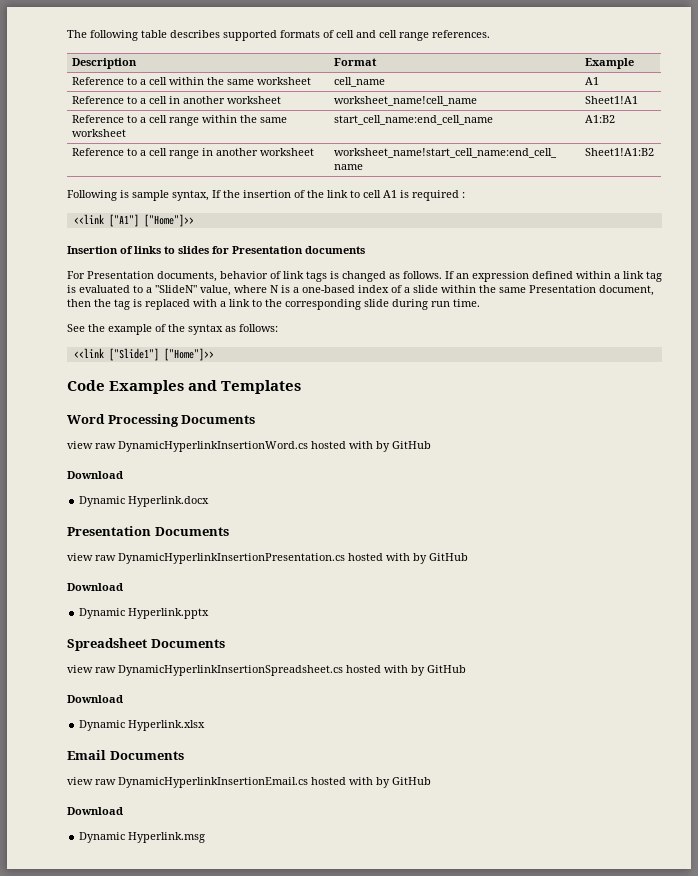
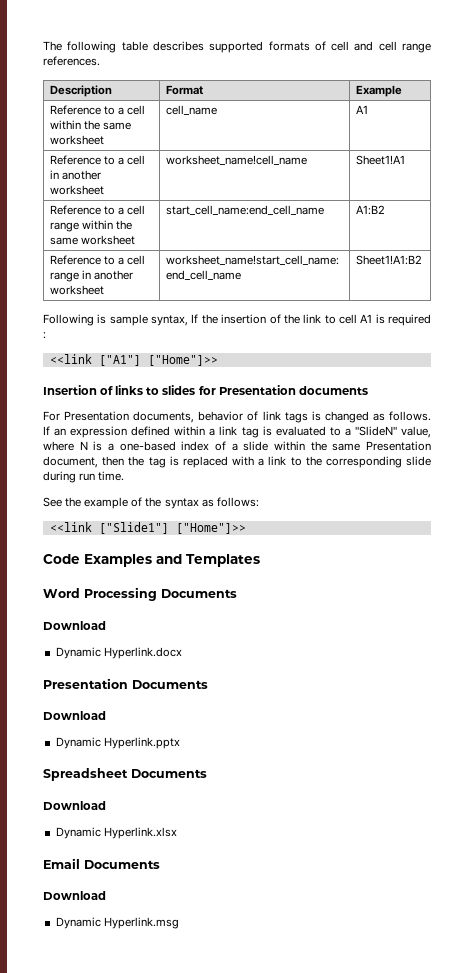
[67,441,431,452] // view raw DynamicHyperlinkInsertionWord.cs hosted with by GitHub -> (237, 593) none
[67,553,468,564] // view raw DynamicHyperlinkInsertionPresentation.cs hosted with by GitHub -> (208, 684) none
[67,665,466,676] // view raw DynamicHyperlinkInsertionSpreadsheet.cs hosted with by GitHub -> (207, 773) none
[67,777,431,788] // view raw DynamicHyperlinkInsertionEmail.cs hosted with by GitHub -> (160, 864) none

